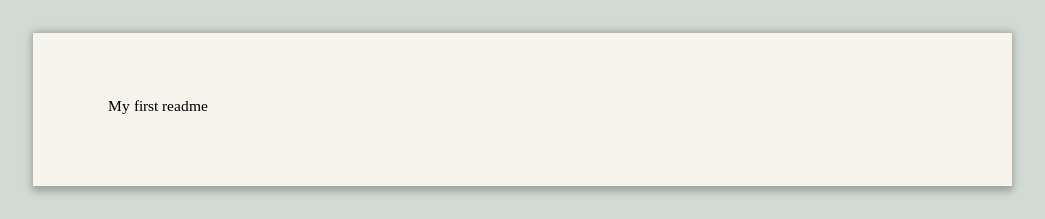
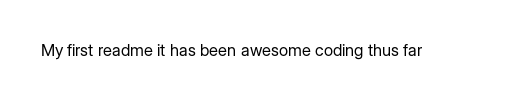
(209, 106) none -> [157,44,423,60] it has been awesome coding thus far

